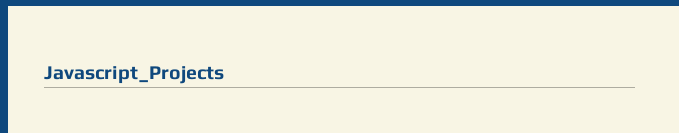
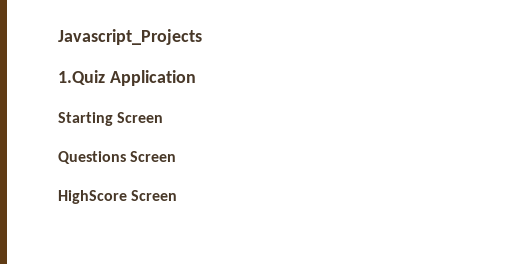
(224, 75) none -> [58,70,196,86] [58,112,164,126] [58,151,177,164] [58,190,178,204] // 1.Quiz Application // Starting Screen // Questions Screen // HighScore Screen

